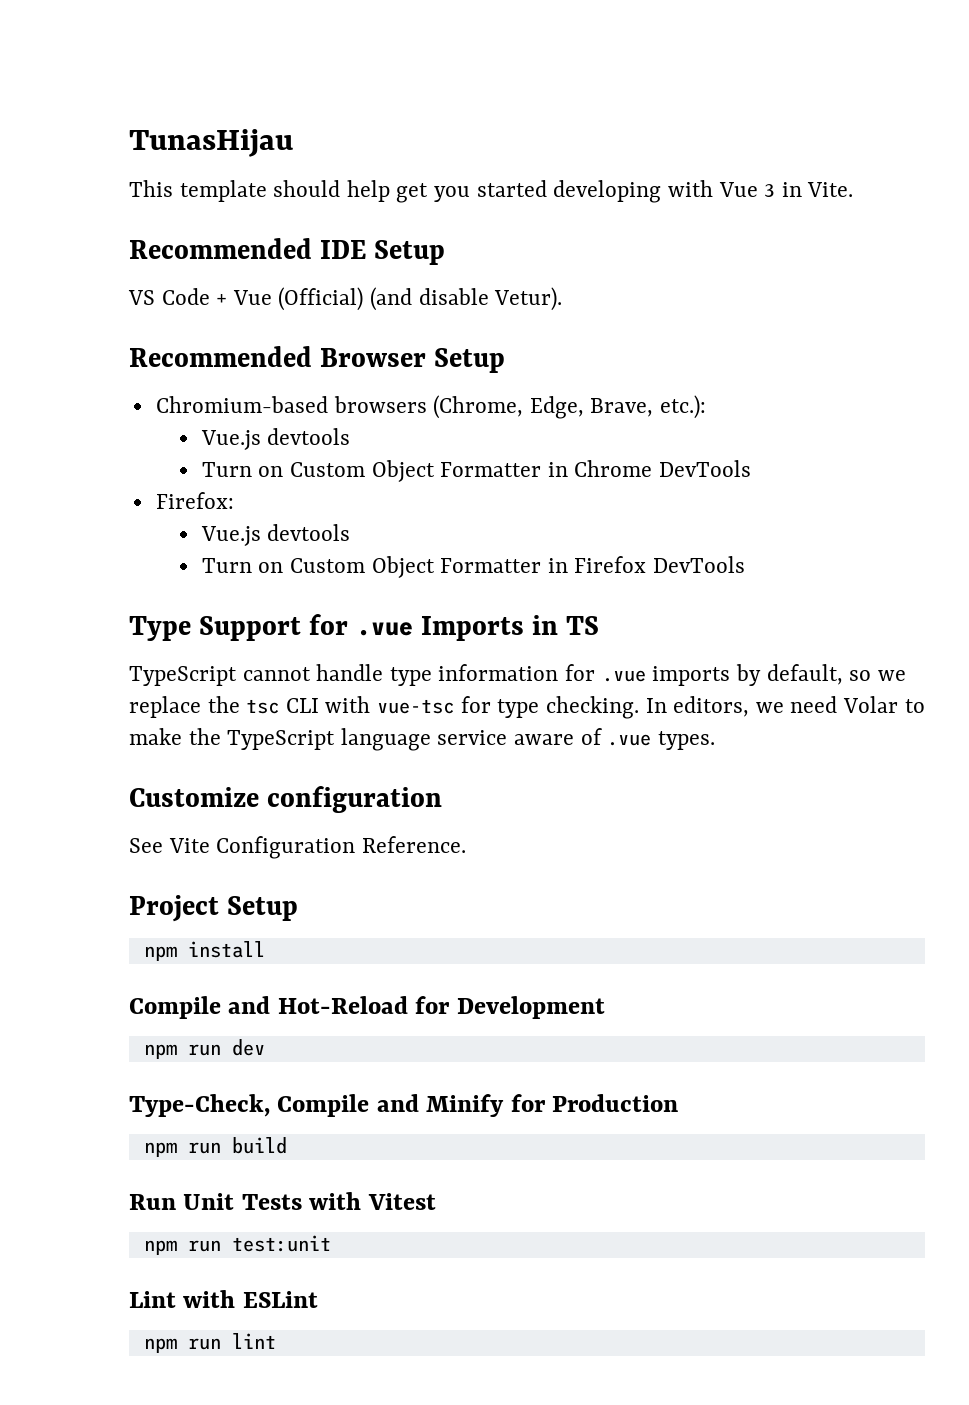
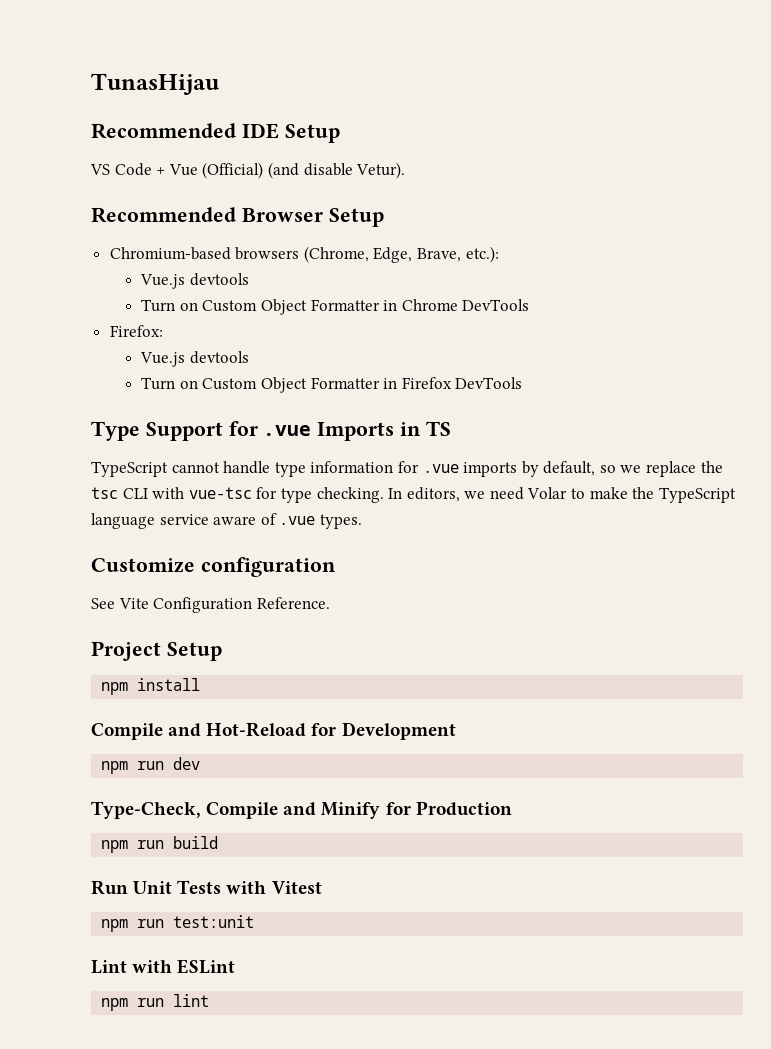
[129,180,854,203] // This template should help get you started developing with Vue 3 in Vite. -> (219, 84) none

